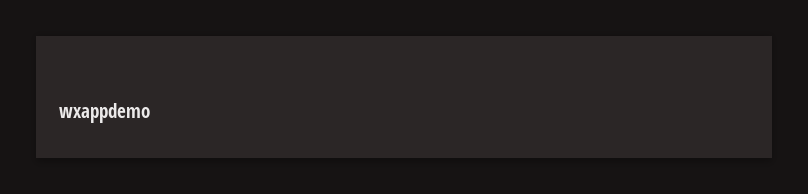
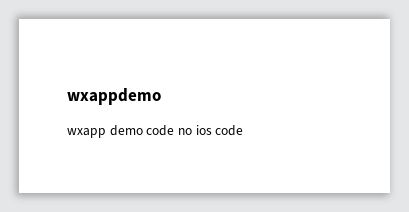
(150, 113) none -> [67,125,244,138] // wxapp demo code no ios code

